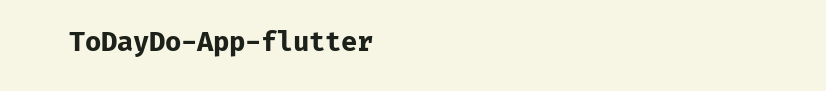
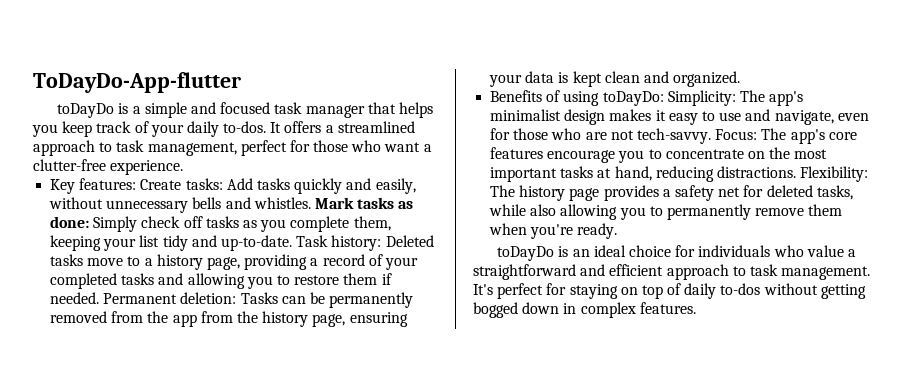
(373, 43) none -> [57,102,433,118] [32,121,415,137] [33,140,432,156] [33,159,184,175] [50,178,416,194] [49,197,414,213] [50,216,391,232] [50,235,434,251] [50,254,418,270] [50,273,392,289] [50,292,414,308] [50,311,408,327] [489,71,741,87] [490,90,804,106] [490,109,869,125] [490,128,857,144] [490,147,828,163] [490,166,869,182] [490,185,853,201] [489,204,843,220] [489,223,618,239] [497,245,856,261] [473,264,871,280] [473,283,866,299] [473,302,696,318] // toDayDo is a simple and focused task manager that helps you keep track of your daily to-dos. It offers a streamlined approach to task management, perfect for those who want a clutter-free experience. // Key features: Create tasks: Add tasks quickly and easily, without unnecessary bells and whistles. Mark tasks as done: Simply check off tasks as you complete them, keeping your list tidy and up-to-date. Task history: Deleted tasks move to a history page, providing a record of your completed tasks and allowing you to restore them if needed. Permanent deletion: Tasks can be permanently removed from the app from the history page, ensuring your data is kept clean and organized. // Benefits of using toDayDo: Simplicity: The app's minimalist design makes it easy to use and navigate, even for those who are not tech-savvy. Focus: The app's core features encourage you to concentrate on the most important tasks at hand, reducing distractions. Flexibility: The history page provides a safety net for deleted tasks, while also allowing you to permanently remove them when you're ready. // toDayDo is an ideal choice for individuals who value a straightforward and efficient approach to task management. It's perfect for staying on top of daily to-dos without getting bogged down in complex features.

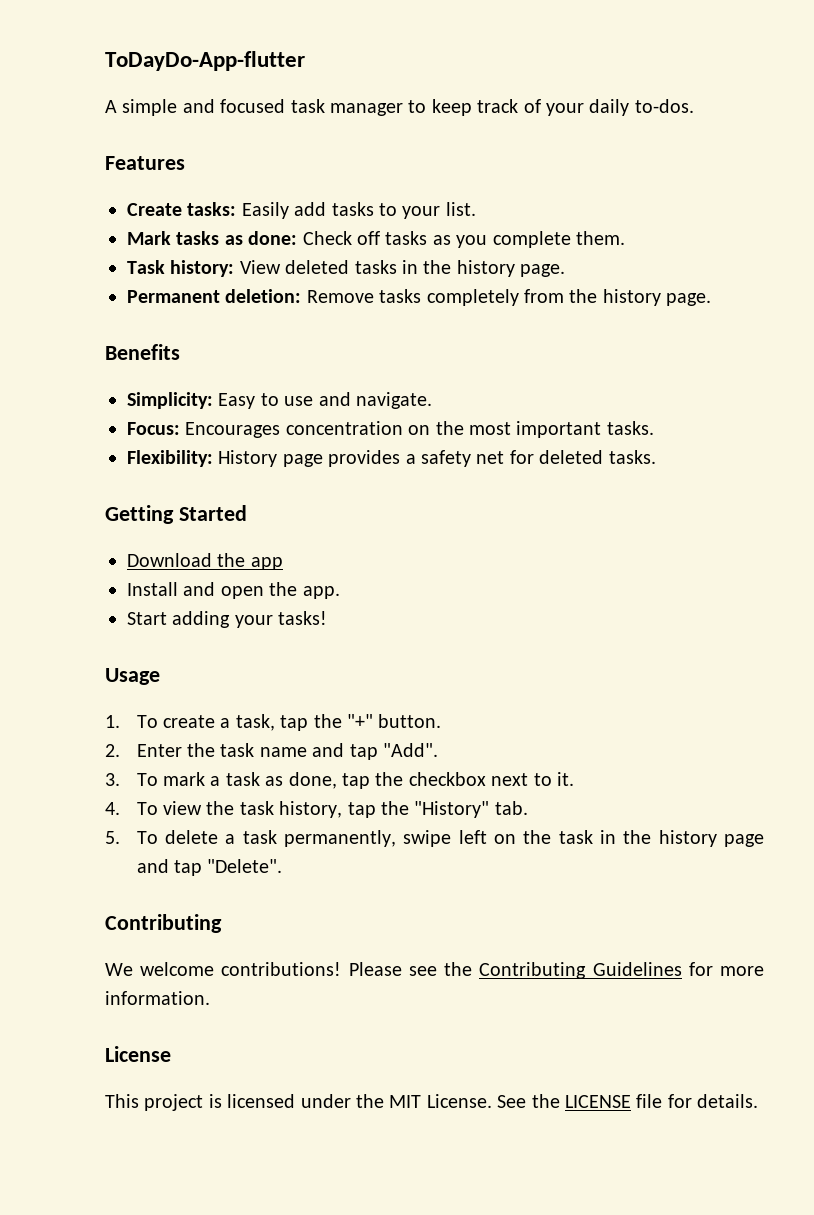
[57,103,141,118] toDayDo is a -> [105,100,117,113] A
[367,102,433,118] [32,124,58,137] that helps you -> [408,100,427,113] to
[270,121,415,133] [33,140,432,156] [33,159,184,175] [50,178,416,194] [49,197,311,213] It offers a streamlined approach to task management, perfect for those who want a clutter-free experience. // Key features: Create tasks: Add tasks quickly and easily, without unnecessary bells and whistles. -> [105,156,185,170] [127,202,476,219] // Features // Create tasks: Easily add tasks to your list. //
[93,216,181,232] Simply check -> [302,231,352,245] Check
[353,216,391,231] [50,235,434,251] [50,254,418,270] [50,273,392,289] [50,292,414,308] [50,311,408,327] [489,71,741,87] [490,90,804,106] [490,109,869,125] [490,128,857,144] [490,147,828,163] [490,166,869,182] [490,185,566,201] them, keeping your list tidy and up-to-date. Task history: Deleted tasks move to a history page, providing a record of your completed tasks and allowing you to restore them if needed. Permanent deletion: Tasks can be permanently removed from the app from the history page, ensuring your data is kept clean and organized. // Benefits of using toDayDo: Simplicity: The app's minimalist design makes it easy to use and navigate, even for those who are not tech-savvy. Focus: The app's core features encourage you to concentrate on the most important tasks at hand, reducing distractions. Flexibility: The history -> [575,231,625,245] [127,260,566,277] [127,289,712,306] [105,344,180,360] [127,392,432,409] [127,421,654,438] [127,450,278,467] them. // Task history: View deleted tasks in the history page. // Permanent deletion: Remove tasks completely from the history page. // Benefits // Simplicity: Easy to use and navigate. // Focus: Encourages concentration on the most important tasks. // Flexibility: History
[816,185,853,200] [489,204,843,220] [489,223,618,239] [497,245,856,261] [473,264,871,280] [473,283,866,299] [473,302,696,318] tasks, while also allowing you to permanently remove them when you're ready. // toDayDo is an ideal choice for individuals who value a straightforward and efficient approach to task management. It's perfect for staying on top of daily to-dos without getting bogged down in complex features. -> [608,450,656,464] [105,505,247,524] [127,553,283,570] [127,582,340,599] [127,611,328,628] [105,668,160,685] [105,714,442,731] [105,743,439,760] [105,772,575,789] [105,801,528,818] [105,830,764,847] [136,859,283,876] [105,914,222,933] [105,962,764,979] [105,991,210,1005] [105,1046,171,1062] [105,1094,759,1111] tasks. // Getting Started // Download the app // Install and open the app. // Start adding your tasks! // Usage // 1. To create a task, tap the "+" button. // 2. Enter the task name and tap "Add". // 3. To mark a task as done, tap the checkbox next to it. // 4. To view the task history, tap the "History" tab. // 5. To delete a task permanently, swipe left on the task in the history page and tap "Delete". // Contributing // We welcome contributions! Please see the Contributing Guidelines for more information. // License // This project is licensed under the MIT License. See the LICENSE file for details.

